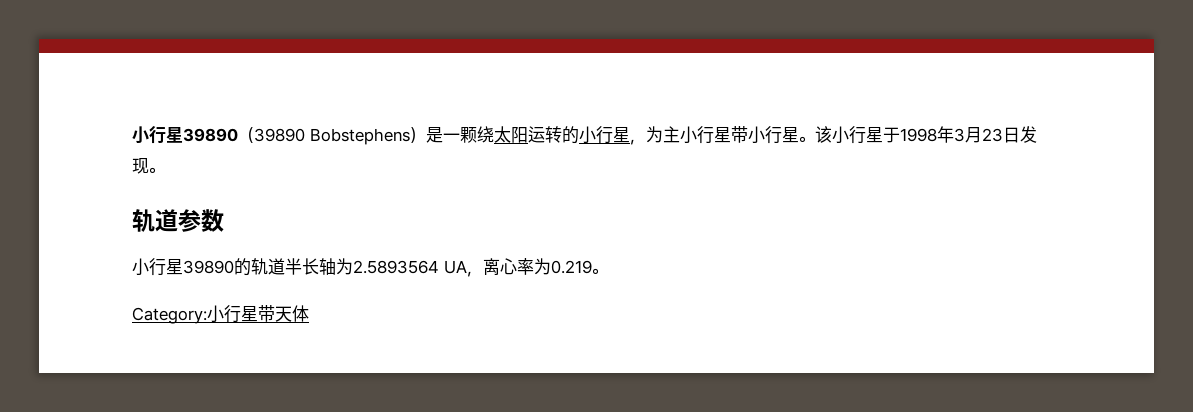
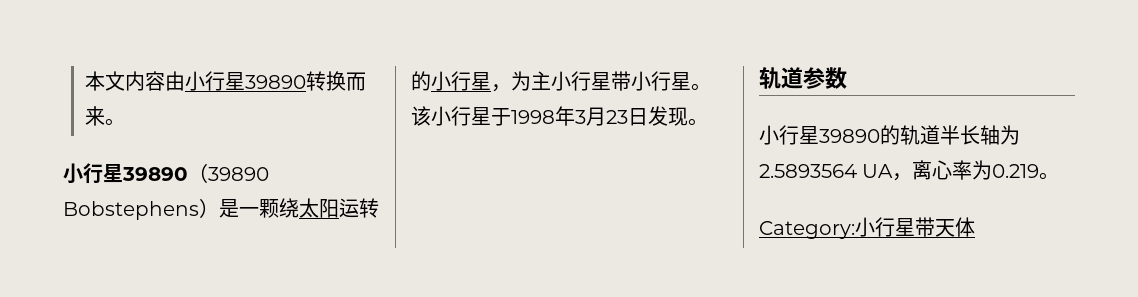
(132, 135) none -> [85,71,367,91] [85,106,126,126] 本文内容由小行星39890转换而来。 //

